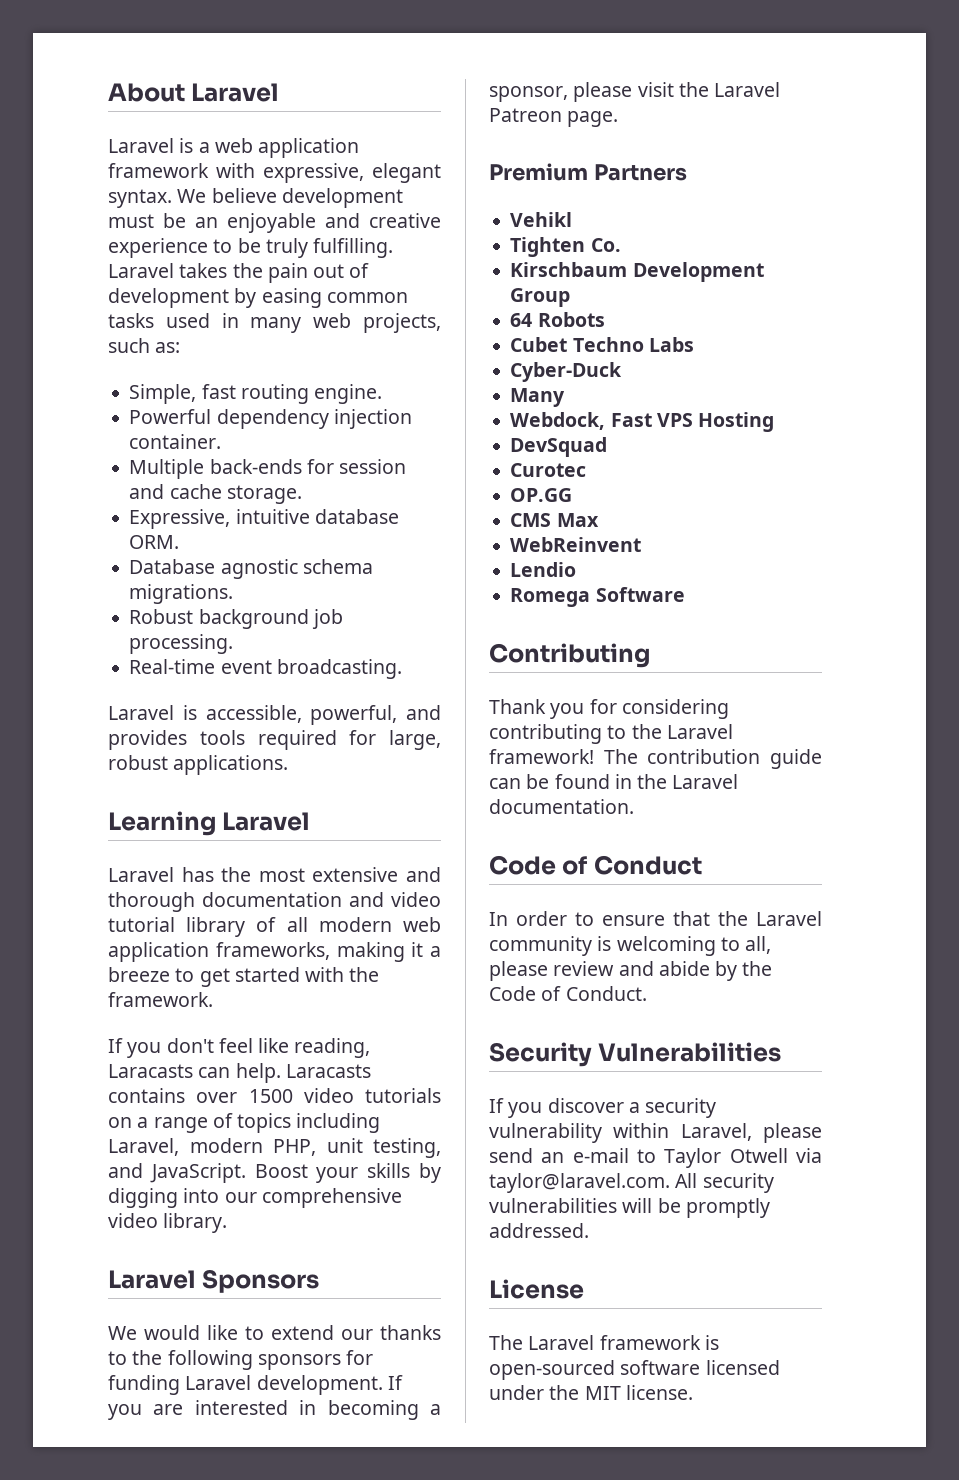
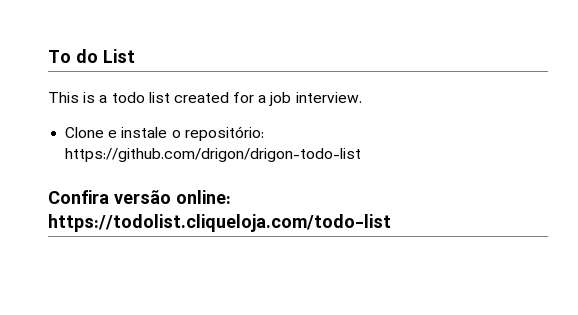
[108,83,280,102] [108,138,360,158] [108,163,441,183] [108,188,403,208] [108,213,441,233] [108,238,394,258] [108,263,370,283] [108,288,408,308] [108,313,442,333] [108,338,181,353] [129,384,383,404] [129,409,412,429] [129,434,222,449] [129,459,407,479] [129,484,302,504] [129,509,399,529] [129,535,180,549] [129,559,373,579] [129,584,234,604] [129,609,343,629] [129,634,234,654] [129,659,402,679] [108,705,441,725] [108,730,441,750] [108,755,289,775] [108,811,311,836] [108,867,441,882] [108,892,441,912] [108,917,441,937] [108,942,441,962] [108,967,380,987] [108,992,213,1007] [108,1038,371,1058] [108,1063,371,1083] [108,1088,441,1103] [108,1113,381,1133] [108,1138,441,1158] [108,1163,442,1183] [108,1188,402,1208] [108,1213,228,1233] [108,1269,320,1293] [108,1325,441,1340] [108,1350,374,1370] [108,1375,403,1395] [108,1400,441,1420] [489,82,781,102] [489,108,619,127] [489,163,687,181] [510,212,573,227] [510,237,621,257] [510,262,764,282] [510,288,571,307] [510,312,605,327] [510,337,694,352] [510,362,623,382] [510,388,566,407] [510,412,775,432] [510,437,608,457] [510,463,587,477] [510,488,573,502] [510,513,599,527] [510,537,642,552] [510,562,577,577] [510,587,685,607] [489,643,650,668] [489,699,729,719] [489,724,733,744] [489,749,822,769] [489,774,739,789] [489,799,634,814] [489,855,702,875] [489,911,822,926] [489,936,772,956] [489,961,773,981] [489,986,647,1001] [489,1042,782,1067] [489,1098,717,1118] [489,1123,822,1143] [489,1148,822,1168] [489,1173,774,1193] [489,1198,770,1218] [489,1223,589,1238] [489,1279,584,1299] [489,1335,719,1350] [489,1360,780,1380] [489,1385,693,1400] About Laravel // Laravel is a web application framework with expressive, elegant syntax. We believe development must be an enjoyable and creative experience to be truly fulfilling. Laravel takes the pain out of development by easing common tasks used in many web projects, such as: // Simple, fast routing engine. // Powerful dependency injection container. // Multiple back-ends for session and cache storage. // Expressive, intuitive database ORM. // Database agnostic schema migrations. // Robust background job processing. // Real-time event broadcasting. // Laravel is accessible, powerful, and provides tools required for large, robust applications. // Learning Laravel // Laravel has the most extensive and thorough documentation and video tutorial library of all modern web application frameworks, making it a breeze to get started with the framework. // If you don't feel like reading, Laracasts can help. Laracasts contains over 1500 video tutorials on a range of topics including Laravel, modern PHP, unit testing, and JavaScript. Boost your skills by digging into our comprehensive video library. // Laravel Sponsors // We would like to extend our thanks to the following sponsors for funding Laravel development. If you are interested in becoming a sponsor, please visit the Laravel Patreon page. // Premium Partners // Vehikl // Tighten Co. // Kirschbaum Development Group // 64 Robots // Cubet Techno Labs // Cyber-Duck // Many // Webdock, Fast VPS Hosting // DevSquad // Curotec // OP.GG // CMS Max // WebReinvent // Lendio // Romega Software // Contributing // Thank you for considering contributing to the Laravel framework! The contribution guide can be found in the Laravel documentation. // Code of Conduct // In order to ensure that the Laravel community is welcoming to all, please review and abide by the Code of Conduct. // Security Vulnerabilities // If you discover a security vulnerability within Laravel, please send an e-mail to Taylor Otwell via taylor@laravel.com. All security vulnerabilities will be promptly addressed. // License // The Laravel framework is open-sourced software licensed under the MIT license. -> [48,49,135,63] [48,92,362,106] [65,126,264,141] [65,148,362,162] [48,190,231,204] [48,214,391,232] To do List // This is a todo list created for a job interview. // Clone e instale o repositório: https://github.com/drigon/drigon-todo-list // Confira versão online: https://todolist.cliqueloja.com/todo-list

